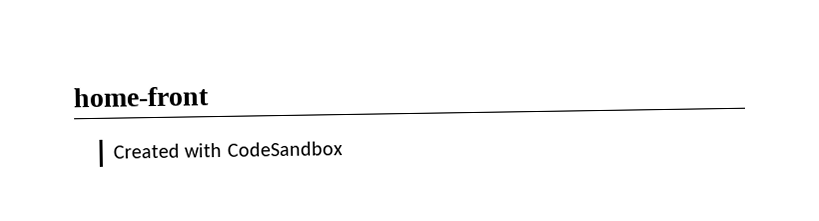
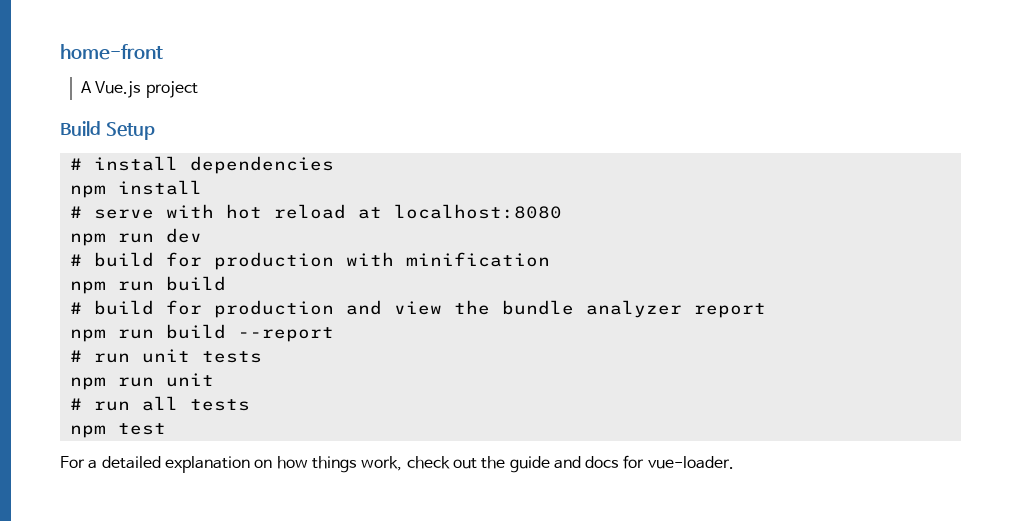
[112,141,343,159] Created with CodeSandbox -> [81,81,198,98] [60,121,155,140] [69,156,334,174] [69,180,202,198] [69,204,562,219] [69,228,202,246] [69,252,550,270] [69,276,226,294] [69,300,766,318] [69,324,334,342] [69,349,262,363] [69,373,214,390] [69,396,250,411] [69,423,166,438] [60,455,734,473] A Vue.js project // Build Setup // # install dependencies // npm install // # serve with hot reload at localhost:8080 // npm run dev // # build for production with minification // npm run build // # build for production and view the bundle analyzer report // npm run build --report // # run unit tests // npm run unit // # run all tests // npm test // For a detailed explanation on how things work, check out the guide and docs for vue-loader.

